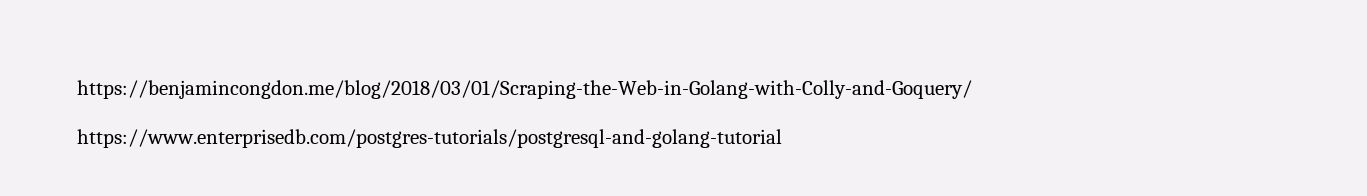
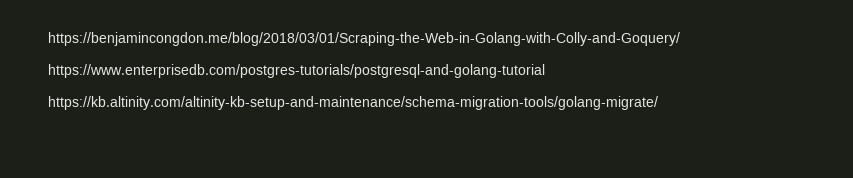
(782, 138) none -> [48,96,658,110] // https://kb.altinity.com/altinity-kb-setup-and-maintenance/schema-migration-tools/golang-migrate/

